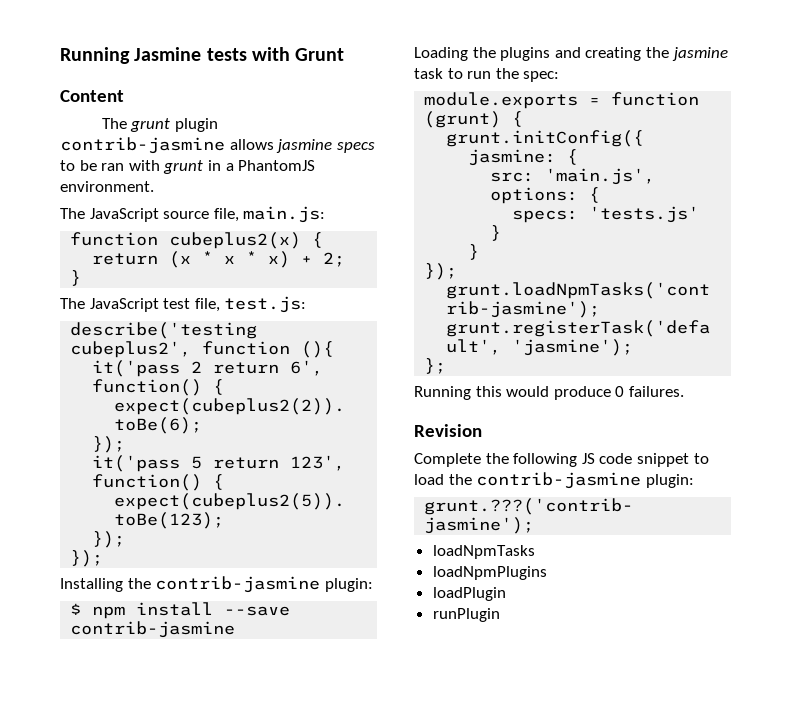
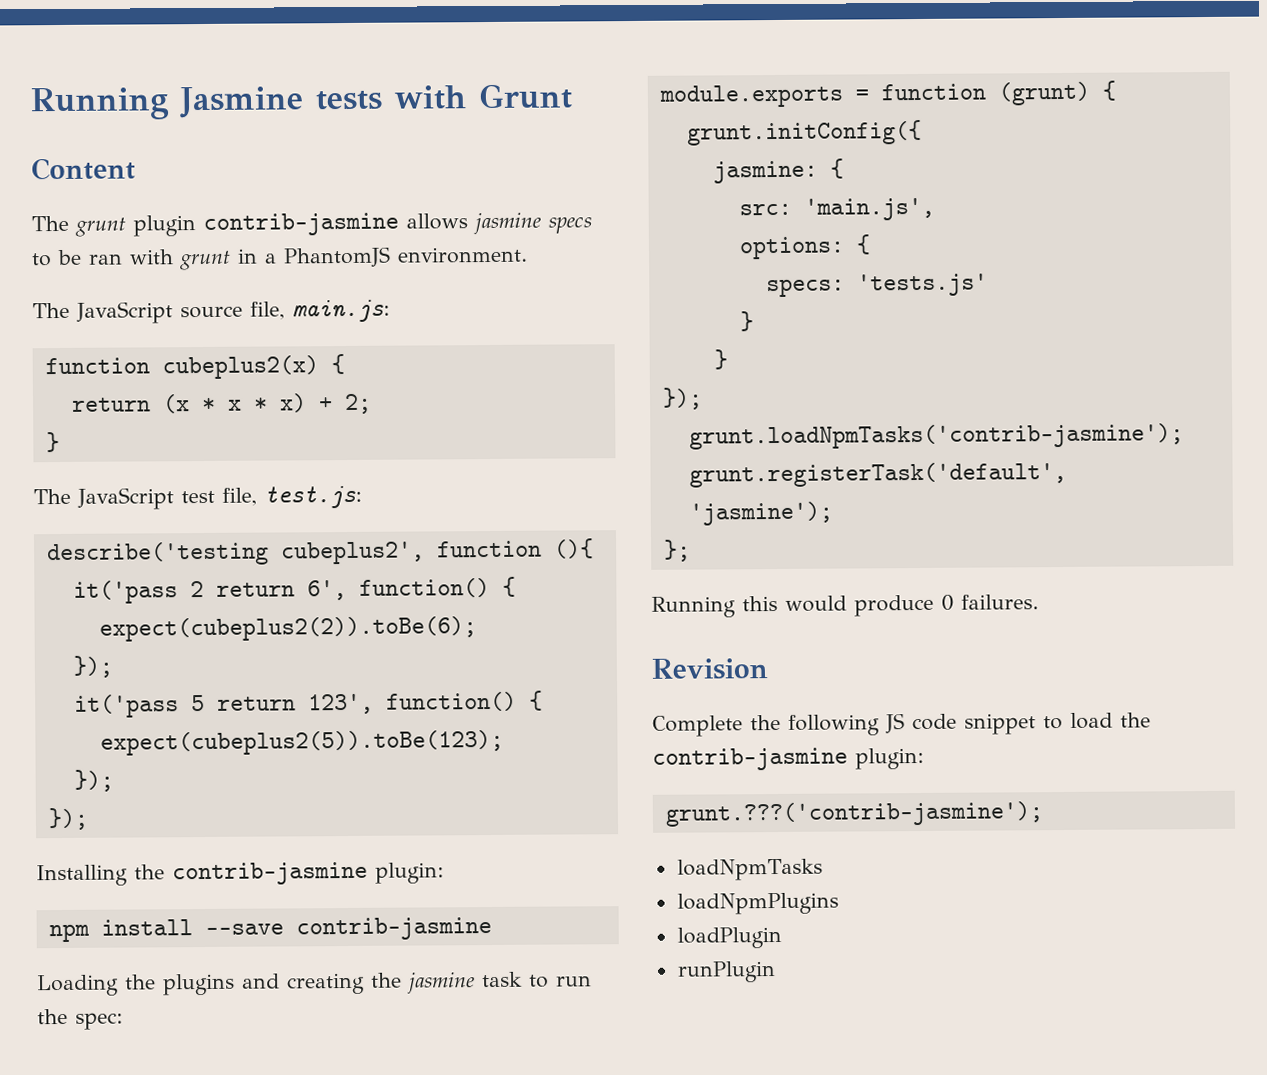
[70,603,82,615] $ -> (444, 873) none

